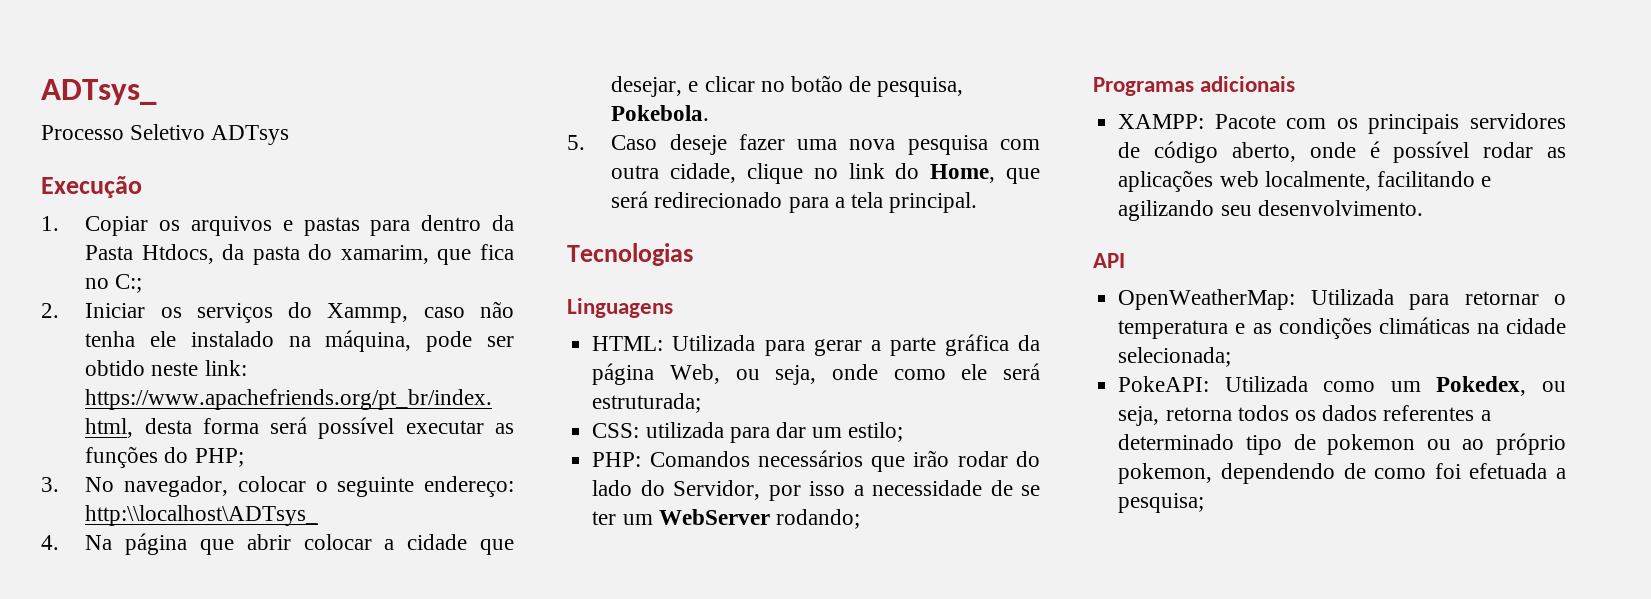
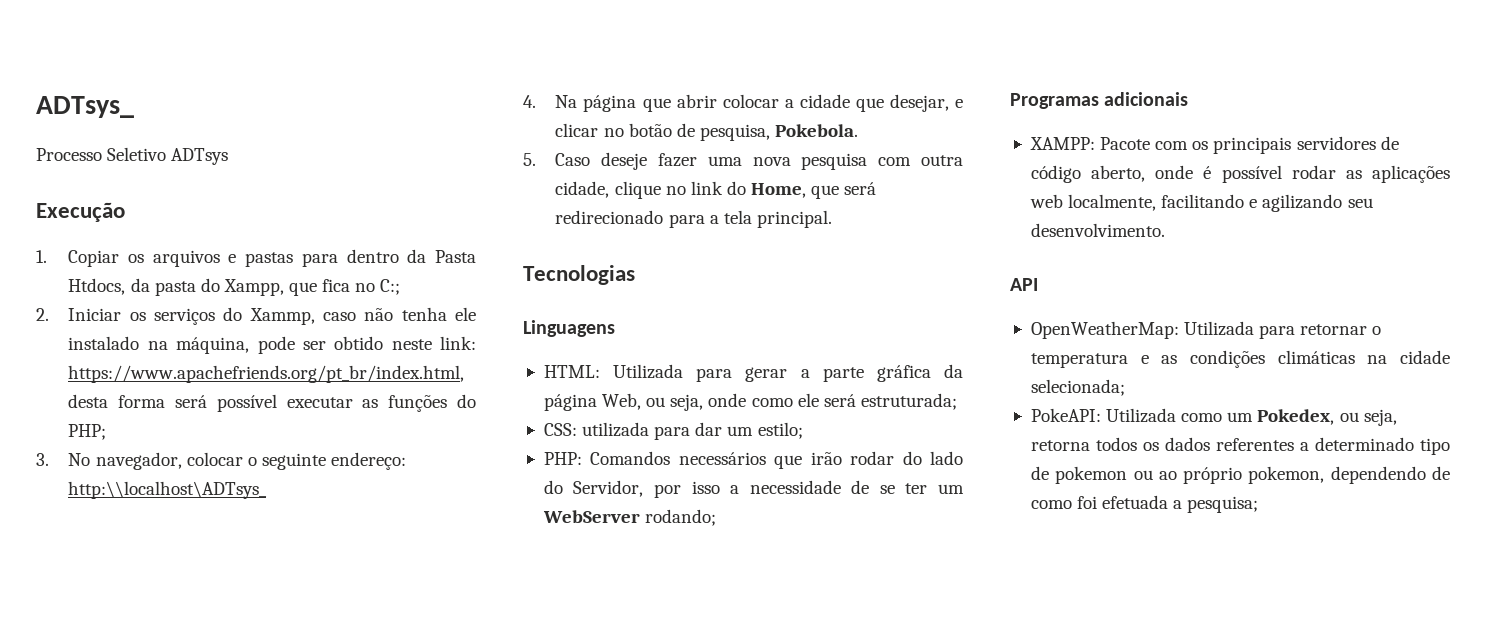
[340,245,429,264] xamarim, -> [223,279,284,296] Xampp,

